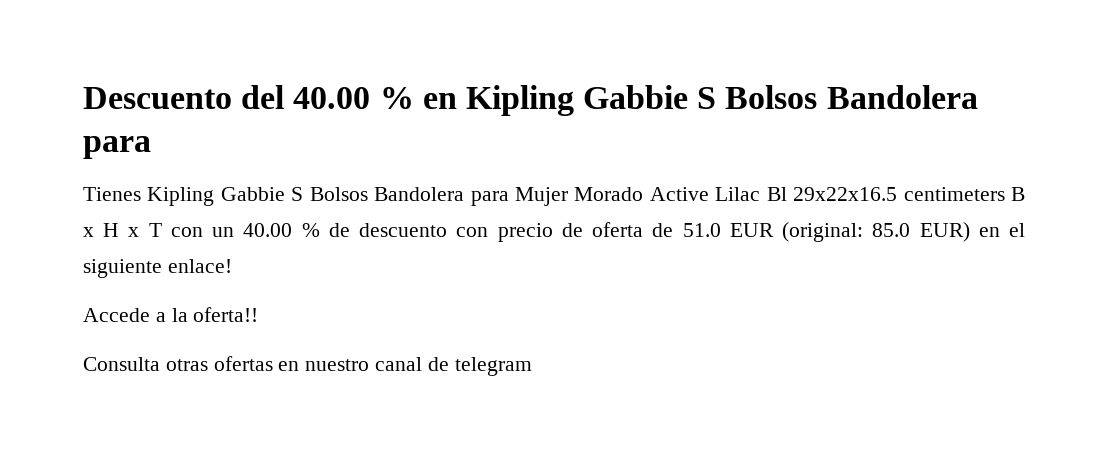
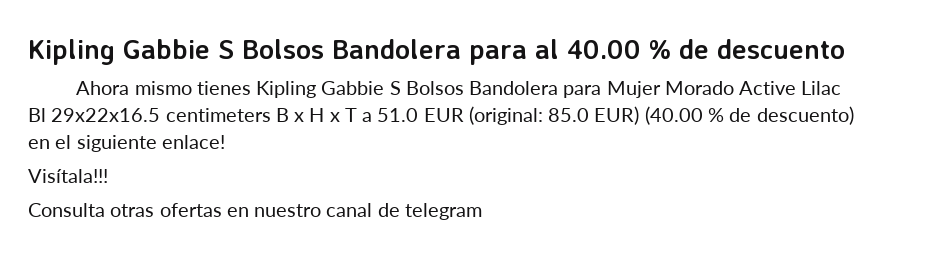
[83,85,978,116] [83,136,151,159] [83,187,141,201] Descuento del 40.00 % en Kipling Gabbie S Bolsos Bandolera para // Tienes -> [28,39,845,65] [76,81,251,95] Kipling Gabbie S Bolsos Bandolera para al 40.00 % de descuento // Ahora mismo tienes
[170,222,674,242] con un 40.00 % de descuento con precio de oferta de -> [362,112,373,122] a
(970, 232) none -> [644,106,854,125] (40.00 % de descuento)
[83,307,259,322] Accede a la oferta!! -> [28,169,108,183] Visítala!!!

